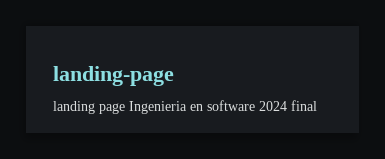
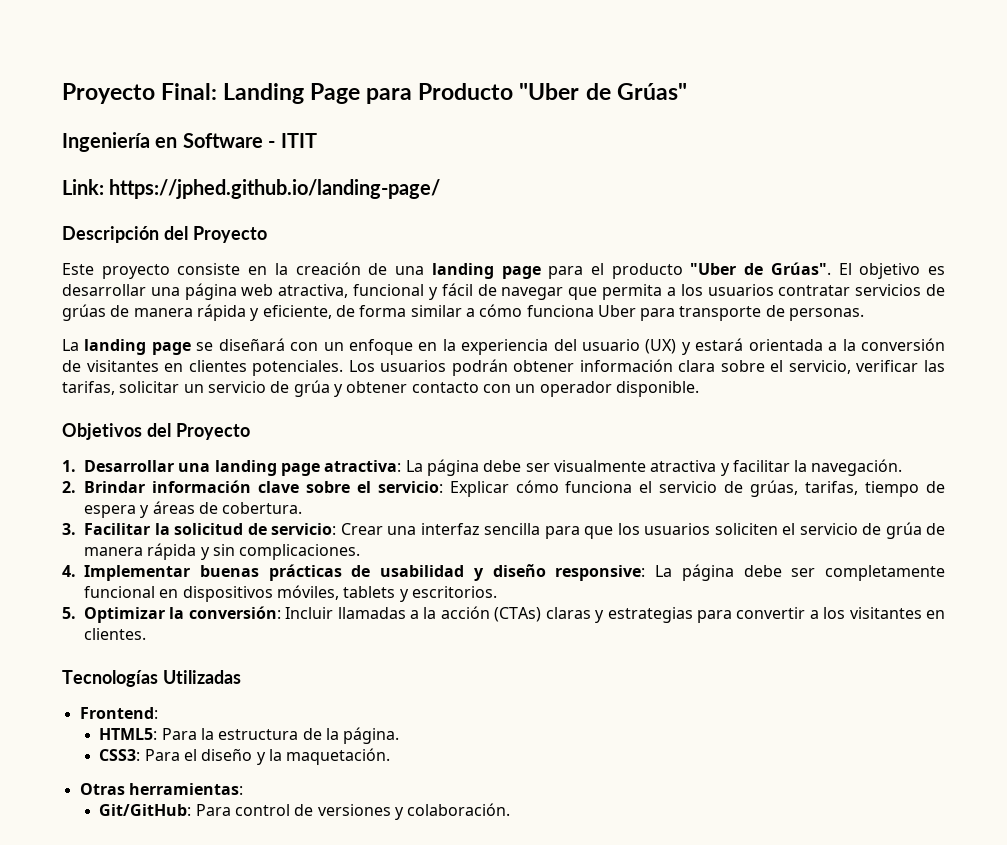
[53,66,174,86] [53,100,317,114] landing-page // landing page Ingenieria en software 2024 final -> [62,83,687,104] [62,132,317,152] [62,179,441,199] [62,226,267,243] [62,262,945,279] [62,283,946,300] [62,304,865,321] [62,338,946,355] [62,359,945,376] [62,380,699,397] [62,423,250,440] [62,459,903,476] [62,480,946,497] [84,501,303,518] [62,522,945,539] [84,543,361,560] [62,564,945,581] [84,585,497,602] [62,606,945,623] [84,628,146,640] [62,670,241,687] [79,707,158,719] [99,727,400,744] [99,748,391,765] [79,783,243,795] [99,803,511,820] Proyecto Final: Landing Page para Producto "Uber de Grúas" // Ingeniería en Software - ITIT // Link: https://jphed.github.io/landing-page/ // Descripción del Proyecto // Este proyecto consiste en la creación de una landing page para el producto "Uber de Grúas". El objetivo es desarrollar una página web atractiva, funcional y fácil de navegar que permita a los usuarios contratar servicios de grúas de manera rápida y eficiente, de forma similar a cómo funciona Uber para transporte de personas. // La landing page se diseñará con un enfoque en la experiencia del usuario (UX) y estará orientada a la conversión de visitantes en clientes potenciales. Los usuarios podrán obtener información clara sobre el servicio, verificar las tarifas, solicitar un servicio de grúa y obtener contacto con un operador disponible. // Objetivos del Proyecto // 1. Desarrollar una landing page atractiva: La página debe ser visualmente atractiva y facilitar la navegación. // 2. Brindar información clave sobre el servicio: Explicar cómo funciona el servicio de grúas, tarifas, tiempo de espera y áreas de cobertura. // 3. Facilitar la solicitud de servicio: Crear una interfaz sencilla para que los usuarios soliciten el servicio de grúa de manera rápida y sin complicaciones. // 4. Implementar buenas prácticas de usabilidad y diseño responsive: La página debe ser completamente funcional en dispositivos móviles, tablets y escritorios. // 5. Optimizar la conversión: Incluir llamadas a la acción (CTAs) claras y estrategias para convertir a los visitantes en clientes. // Tecnologías Utilizadas // Frontend: // HTML5: Para la estructura de la página. // CSS3: Para el diseño y la maquetación. // Otras herramientas: // Git/GitHub: Para control de versiones y colaboración.

